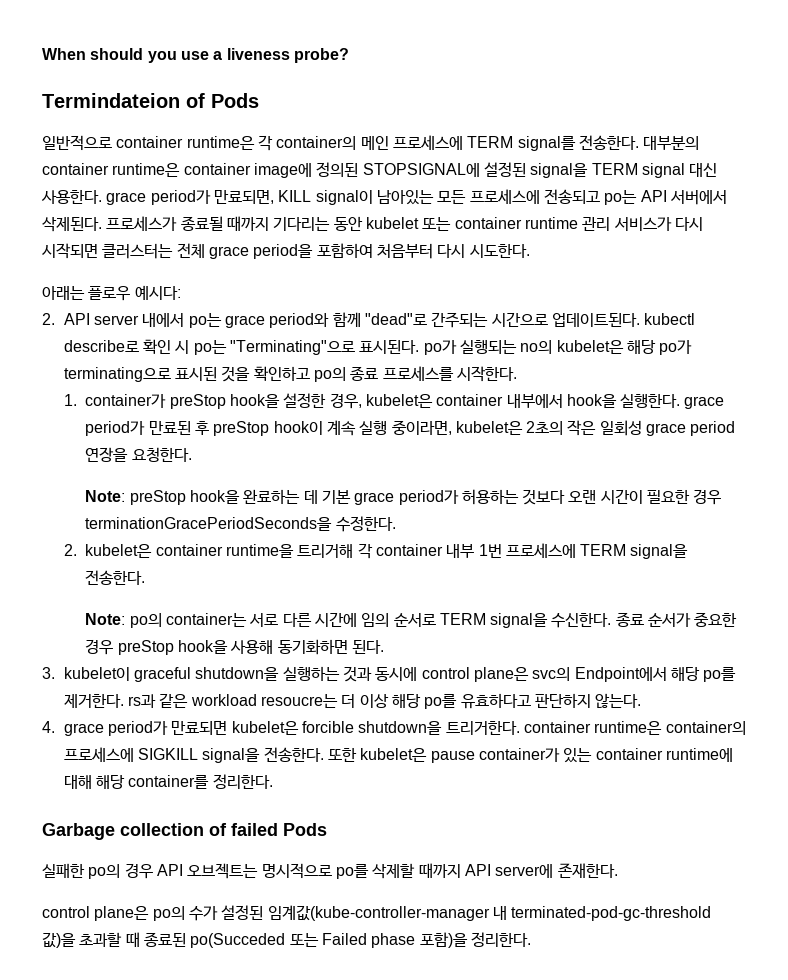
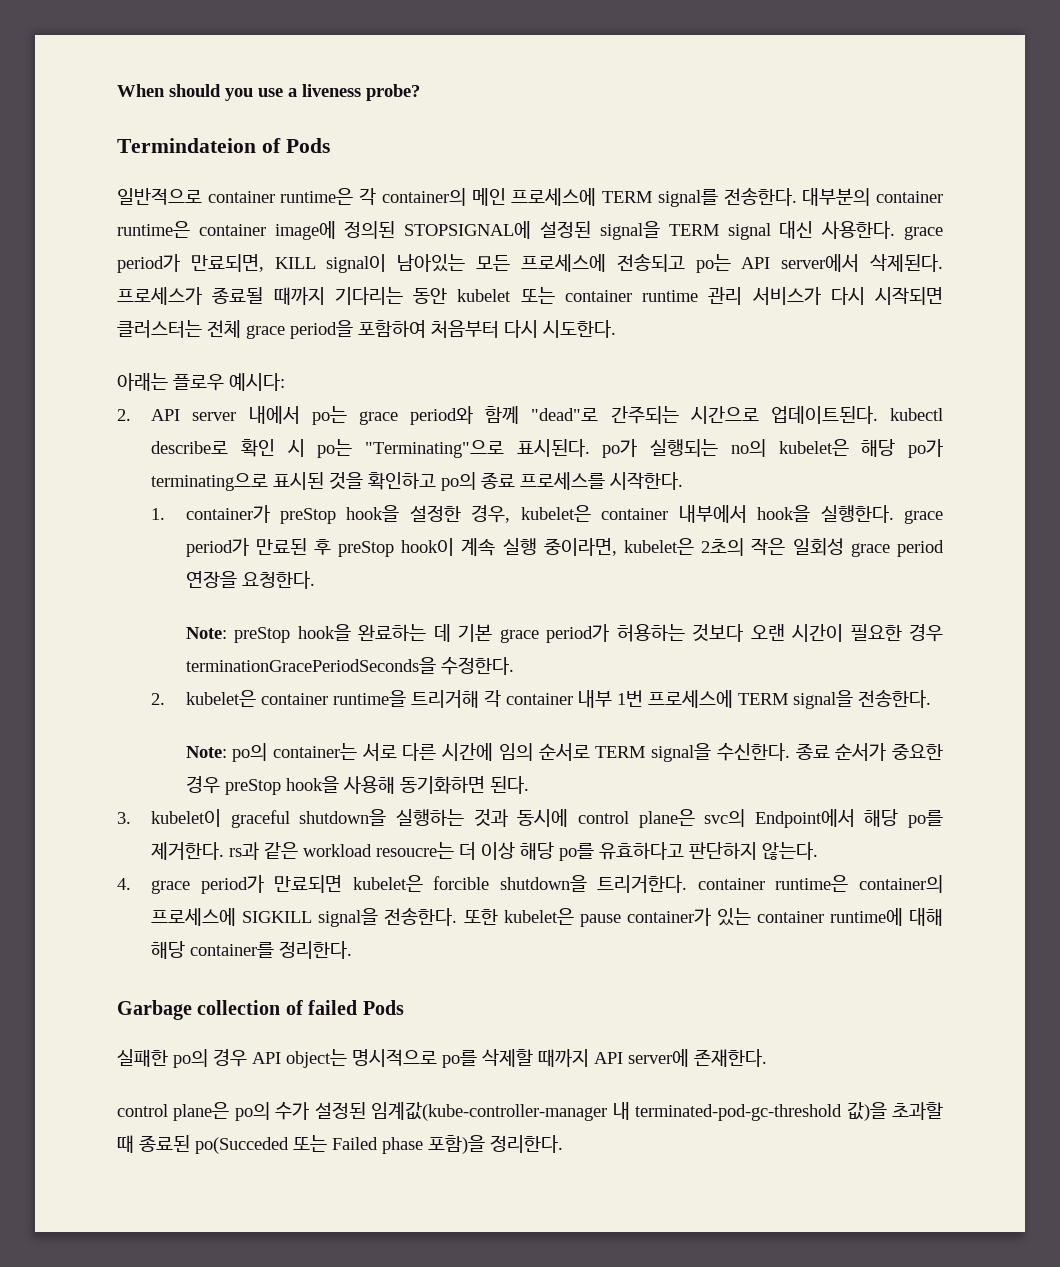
[669,190,727,205] 서버에서 -> [781,254,860,272] server에서
[187,863,259,879] 오브젝트는 -> [286,1049,347,1068] object는

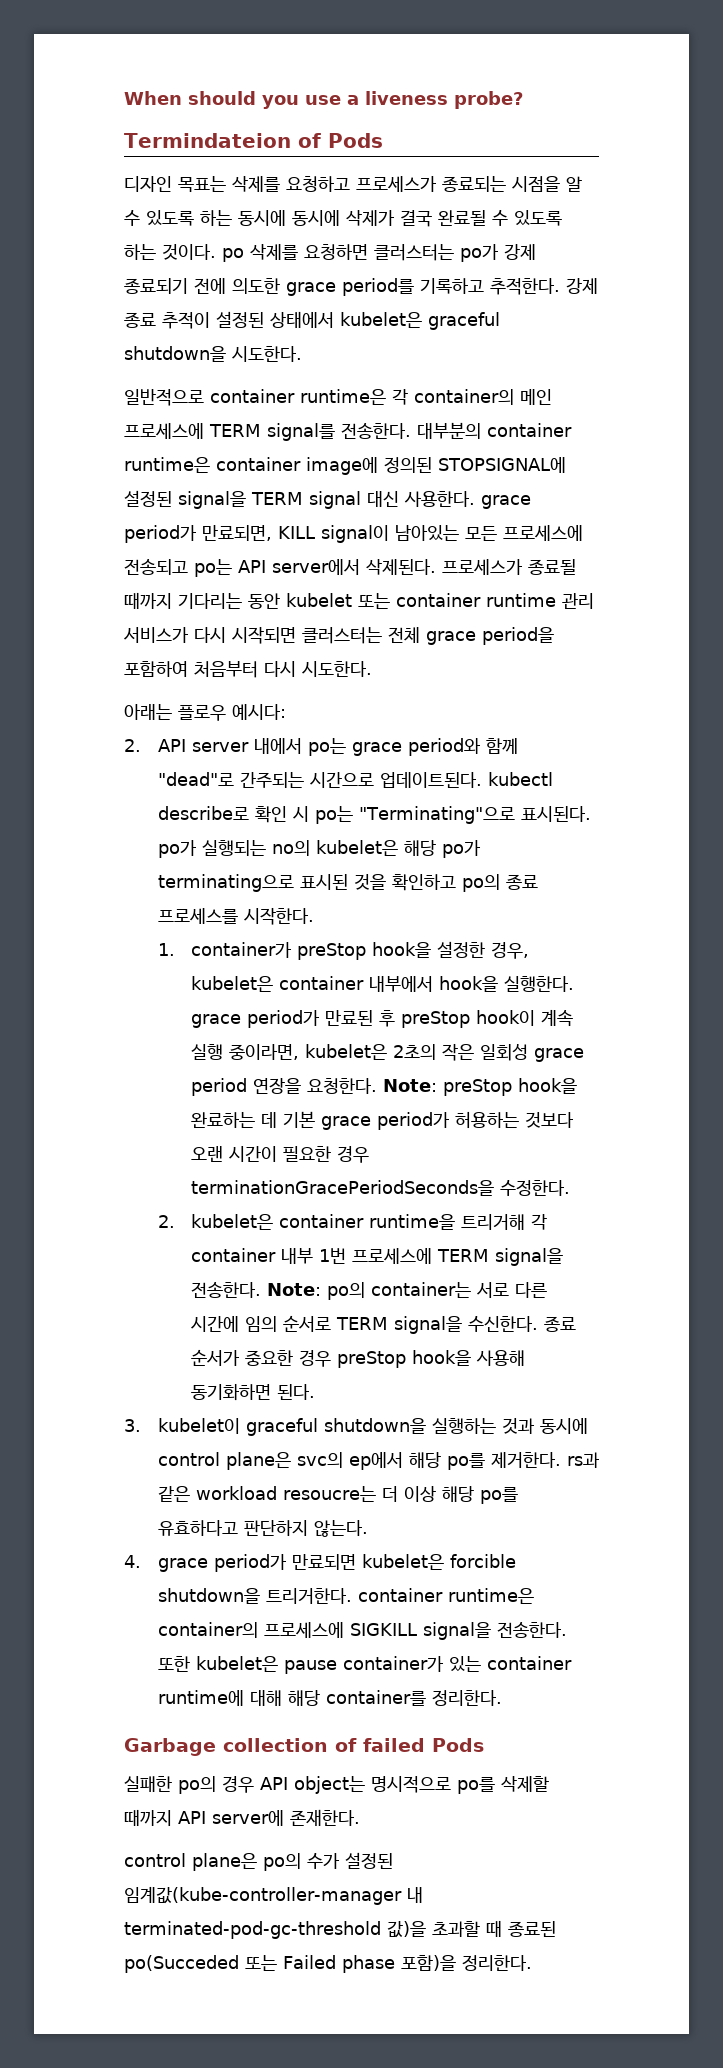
(330, 145) none -> [124,176,582,193] [124,210,562,227] [124,244,536,262] [124,278,598,296] [124,311,500,330] [124,346,302,362] // 디자인 목표는 삭제를 요청하고 프로세스가 종료되는 시점을 알 수 있도록 하는 동시에 동시에 삭제가 결국 완료될 수 있도록 하는 것이다. po 삭제를 요청하면 클러스터는 po가 강제 종료되기 전에 의도한 grace period를 기록하고 추적한다. 강제 종료 추적이 설정된 상태에서 kubelet은 graceful shutdown을 시도한다.
(315, 580) // -> (378, 1086) none
(931, 698) // -> (262, 1290) none
[754,809,855,828] Endpoint에서 -> [348,1452,403,1470] ep에서

